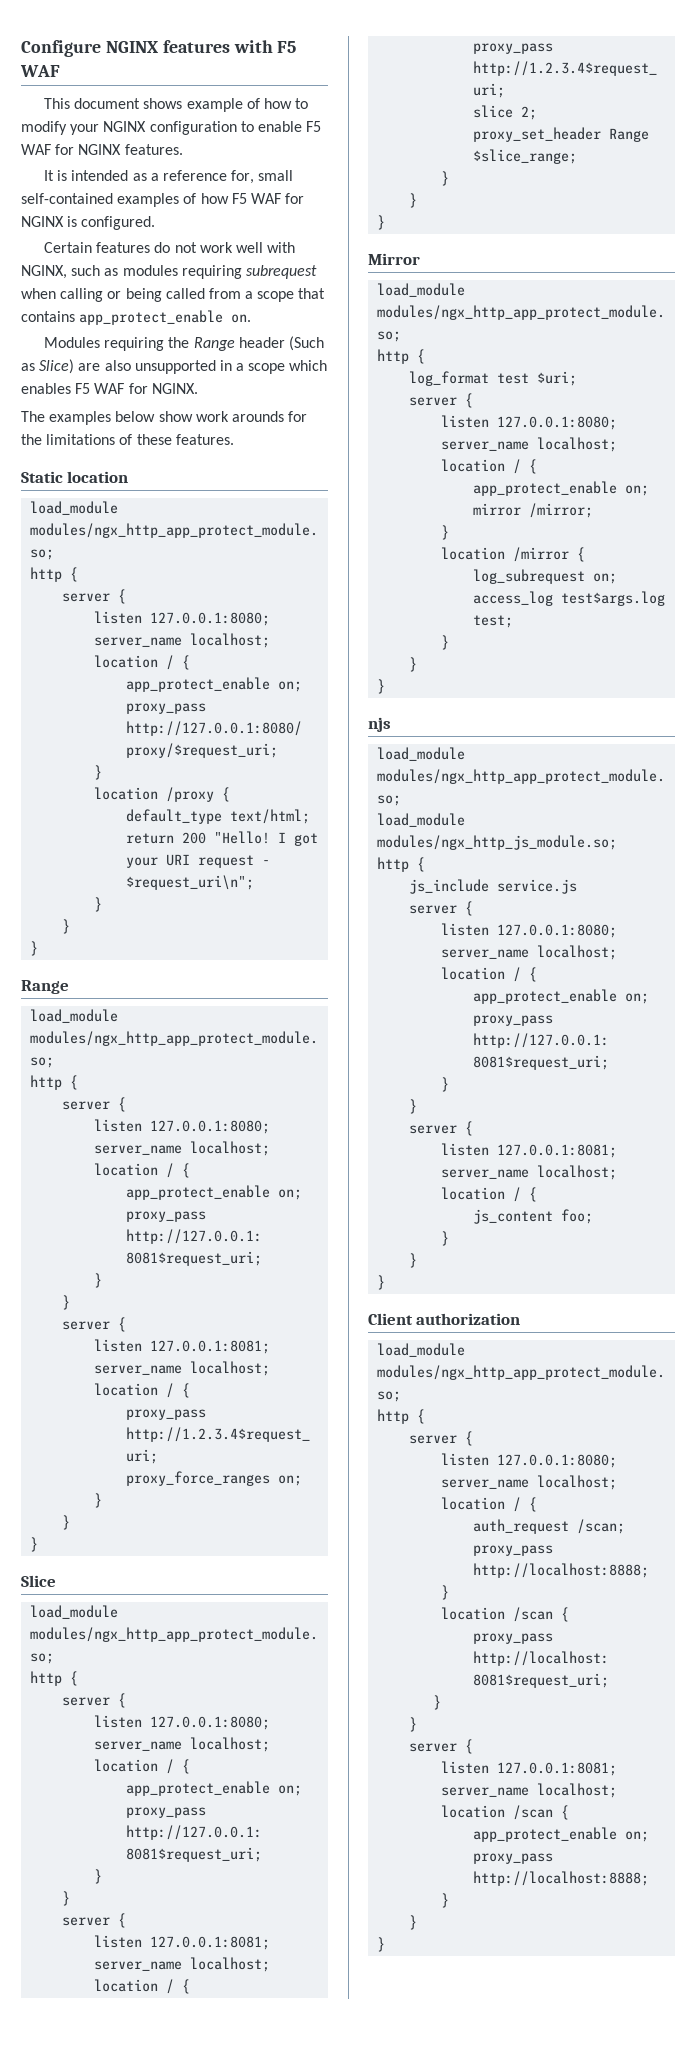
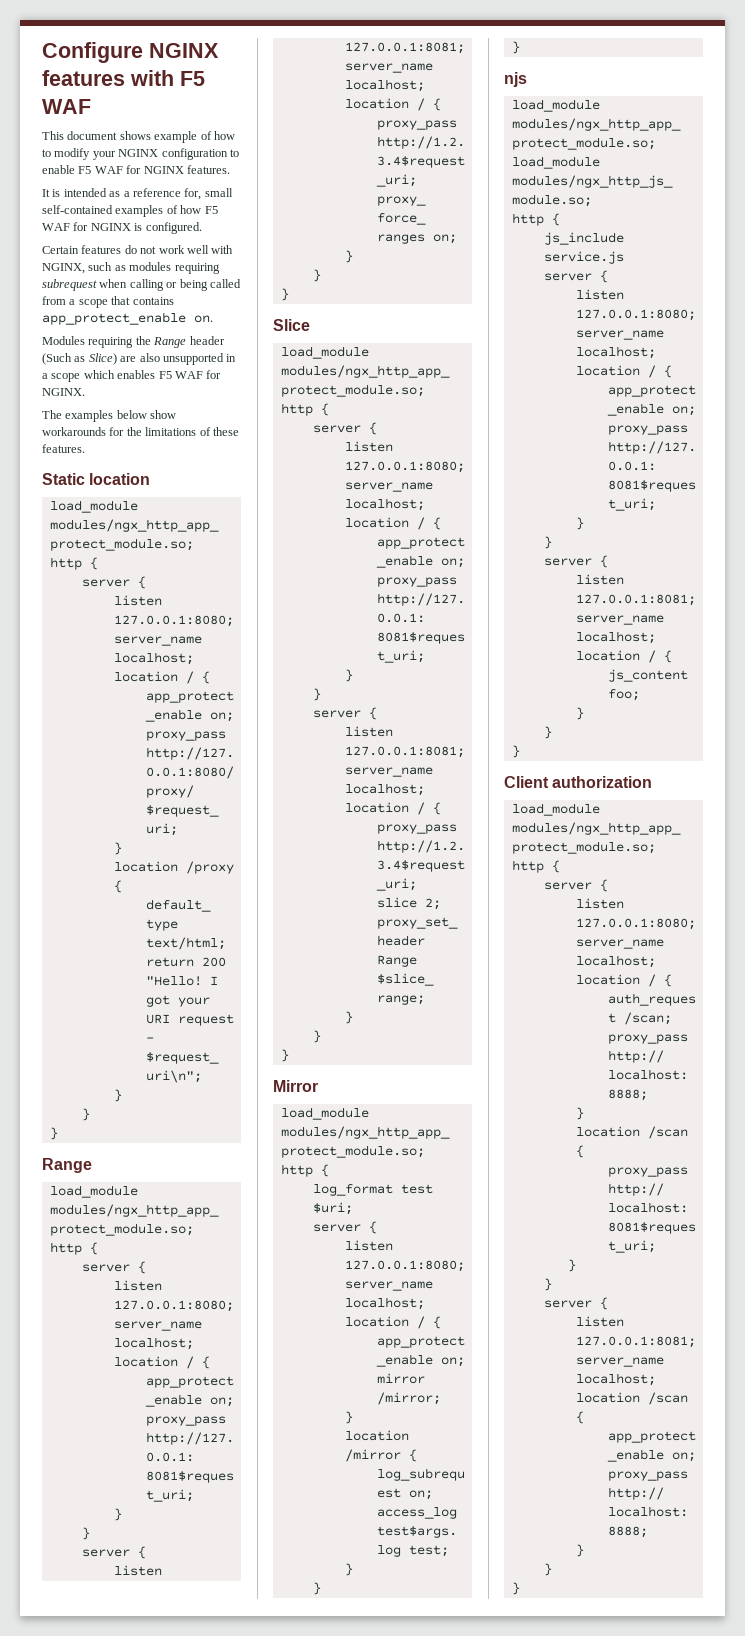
[195,411,284,422] work arounds -> [42,427,106,436] workarounds

